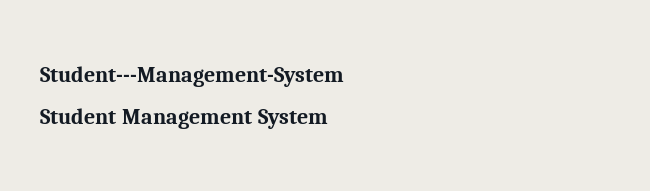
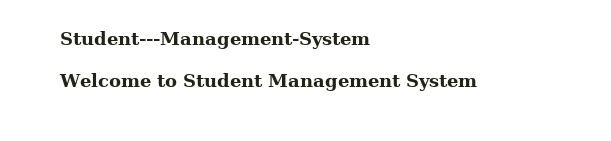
(344, 76) none -> [59,73,177,87] Welcome to

